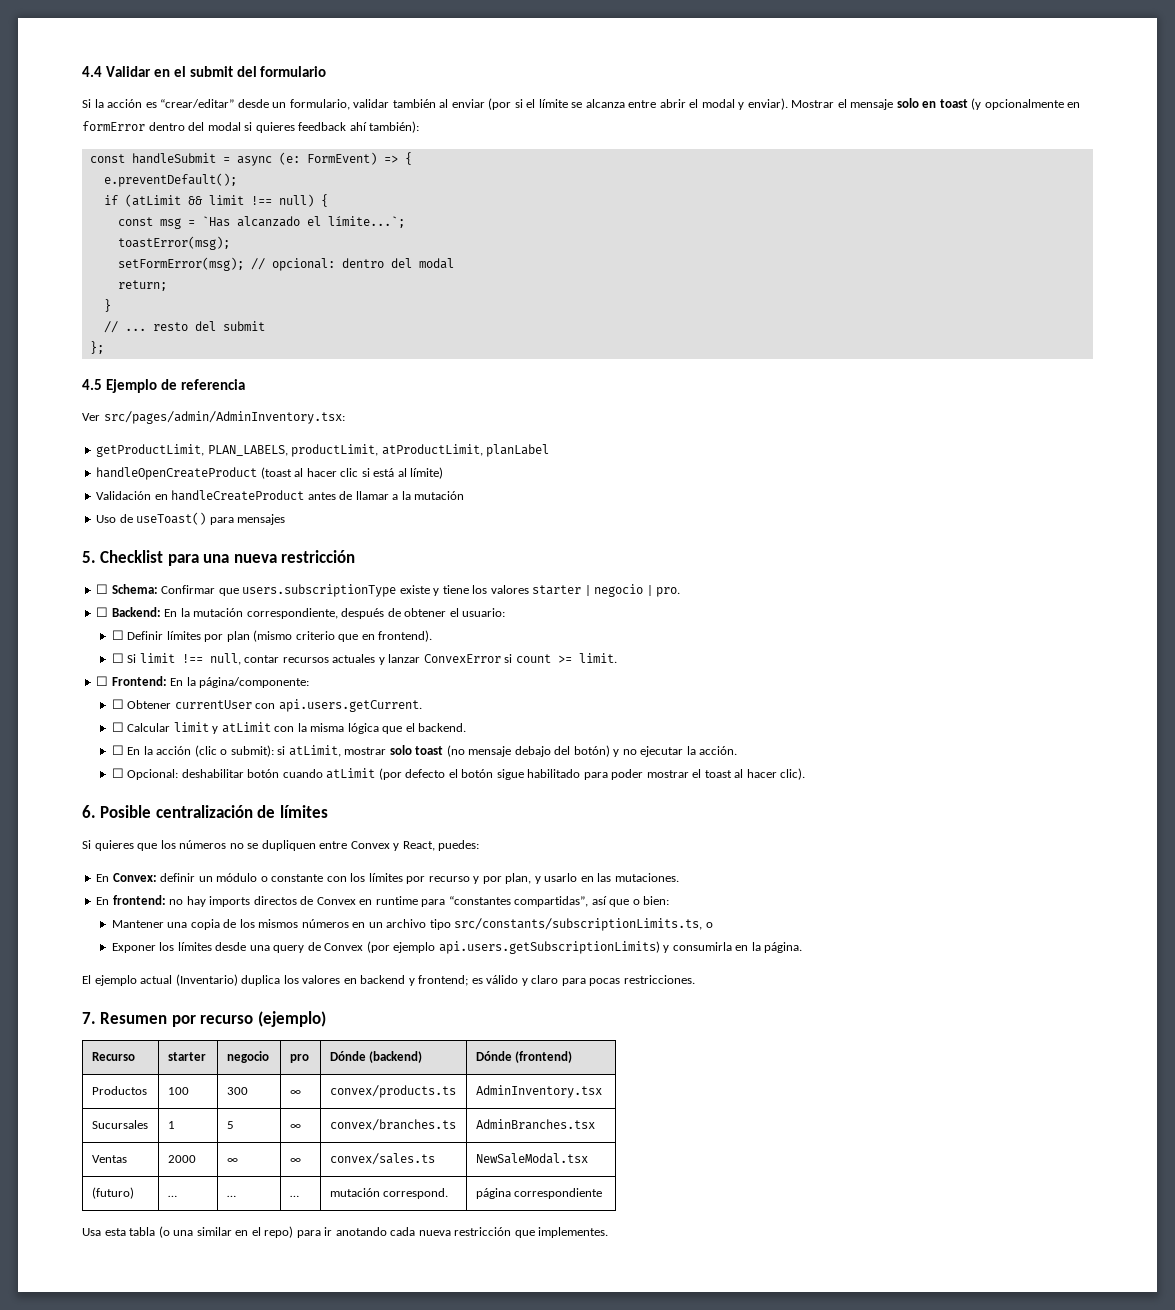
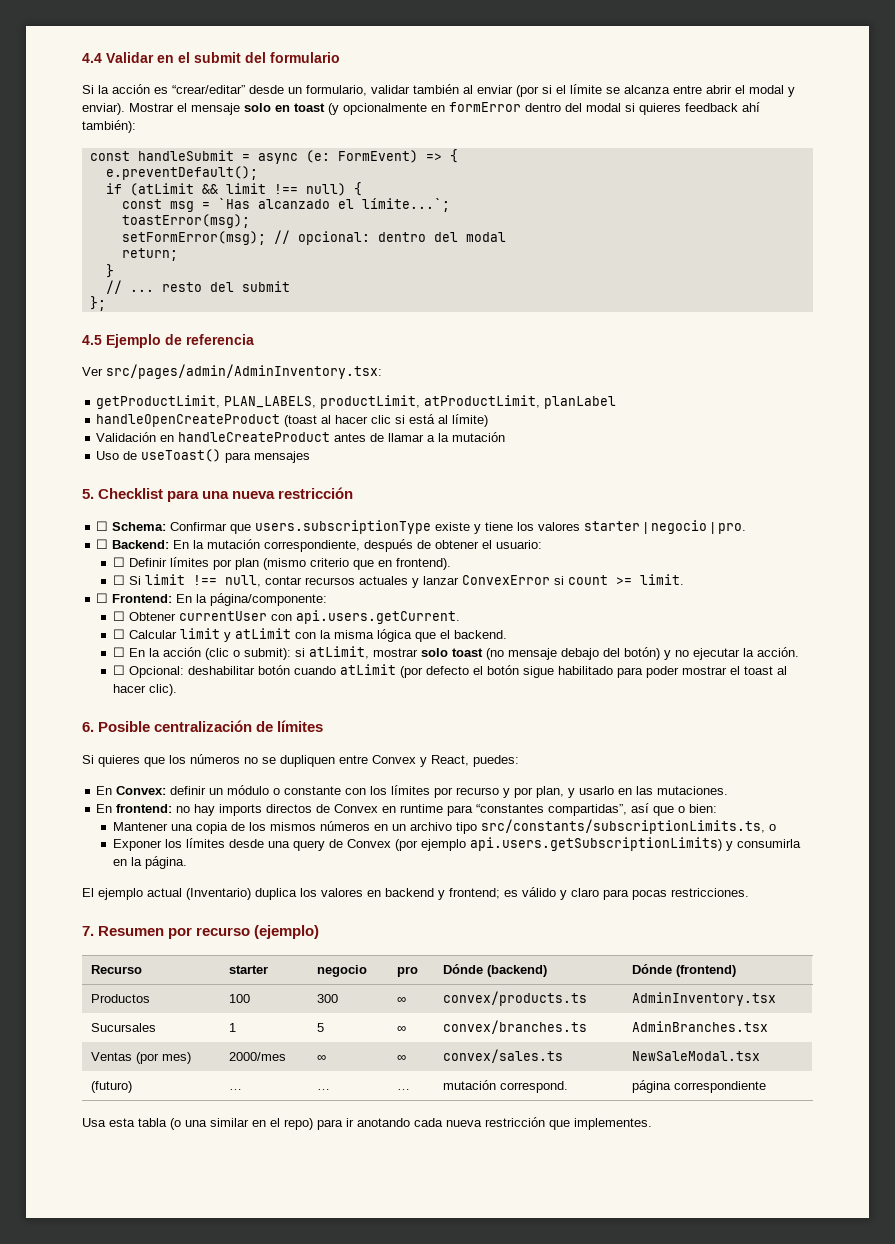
[167,1155,196,1163] | 2000 -> [136,1052,192,1064] [229,1052,287,1061] (por mes) | 2000/mes

